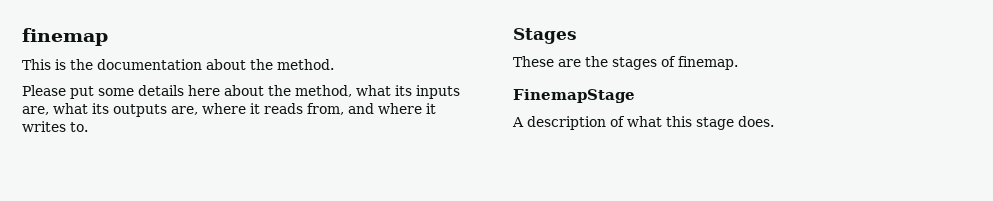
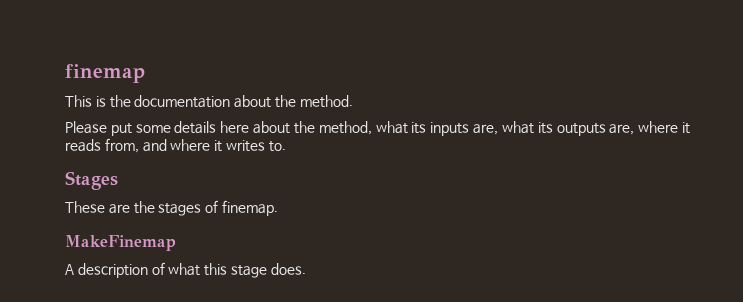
[513,89,635,103] FinemapStage -> [65,235,176,251] MakeFinemap

